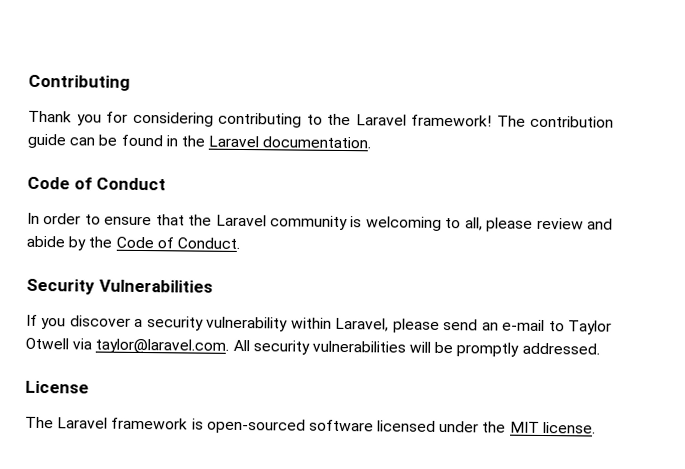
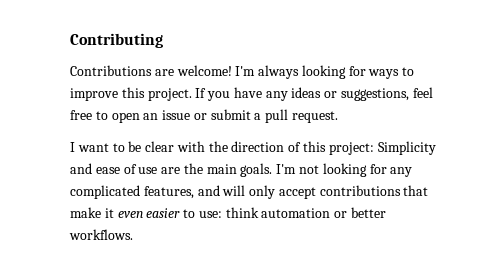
[28,110,614,128] [27,133,372,149] [27,176,167,191] [27,212,614,232] [26,235,240,251] [26,278,213,295] [26,314,612,335] [25,337,600,357] [25,380,89,394] [25,416,596,434] Thank you for considering contributing to the Laravel framework! The contribution guide can be found in the Laravel documentation. // Code of Conduct // In order to ensure that the Laravel community is welcoming to all, please review and abide by the Code of Conduct. // Security Vulnerabilities // If you discover a security vulnerability within Laravel, please send an e-mail to Taylor Otwell via taylor@laravel.com. All security vulnerabilities will be promptly addressed. // License // The Laravel framework is open-sourced software licensed under the MIT license. -> [70,65,415,79] [70,87,433,101] [70,109,339,123] [70,141,436,155] [70,163,413,177] [70,185,429,199] [70,207,387,218] [69,229,133,240] Contributions are welcome! I'm always looking for ways to improve this project. If you have any ideas or suggestions, feel free to open an issue or submit a pull request. // I want to be clear with the direction of this project: Simplicity and ease of use are the main goals. I'm not looking for any complicated features, and will only accept contributions that make it even easier to use: think automation or better workflows.

